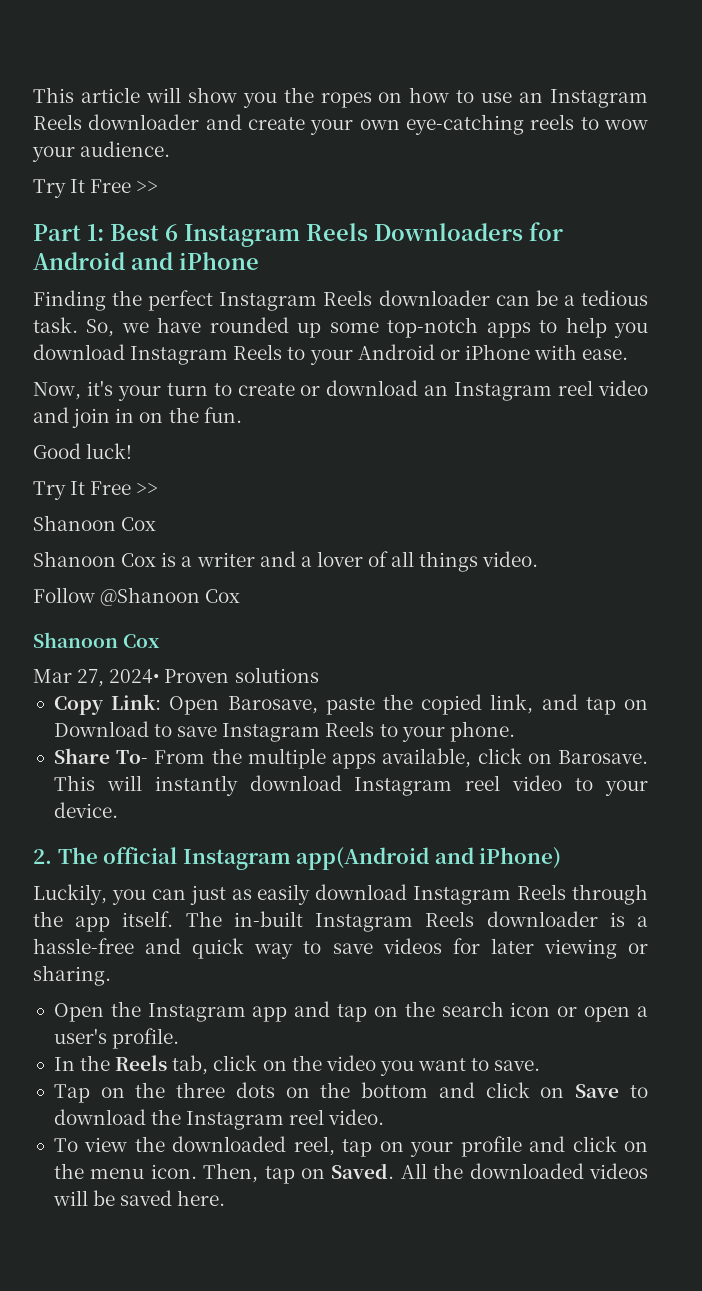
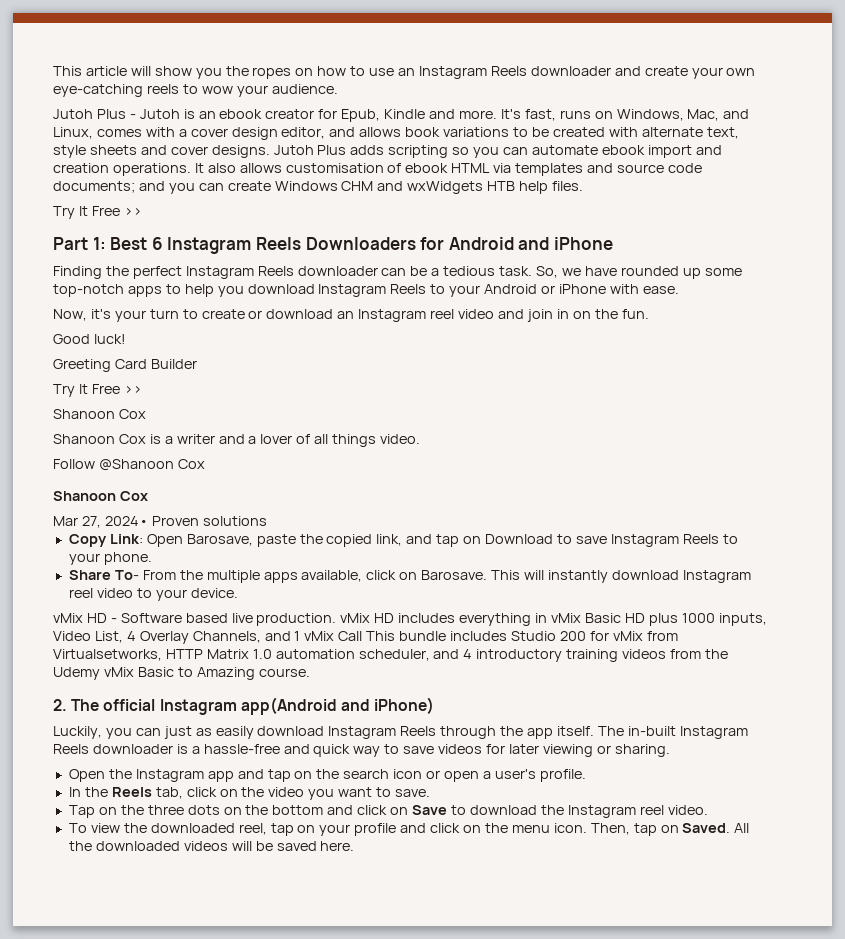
(171, 149) none -> [53,109,750,122] [53,127,739,140] [53,145,722,158] [53,163,702,176] [53,181,584,194] // Jutoh Plus - Jutoh is an ebook creator for Epub, Kindle and more. It's fast, runs on Windows, Mac, and Linux, comes with a cover design editor, and allows book variations to be created with alternate text, style sheets and cover designs. Jutoh Plus adds scripting so you can automate ebook import and creation operations. It also allows customisation of ebook HTML via templates and source code documents; and you can create Windows CHM and wxWidgets HTB help files.
(133, 451) none -> [53,359,197,372] // Greeting Card Builder
(118, 810) none -> [53,613,767,626] [53,631,678,644] [53,649,728,662] [53,667,310,680] // vMix HD - Software based live production. vMix HD includes everything in vMix Basic HD plus 1000 inputs, Video List, 4 Overlay Channels, and 1 vMix Call This bundle includes Studio 200 for vMix from Virtualsetworks, HTTP Matrix 1.0 automation scheduler, and 4 introductory training videos from the Udemy vMix Basic to Amazing course.

